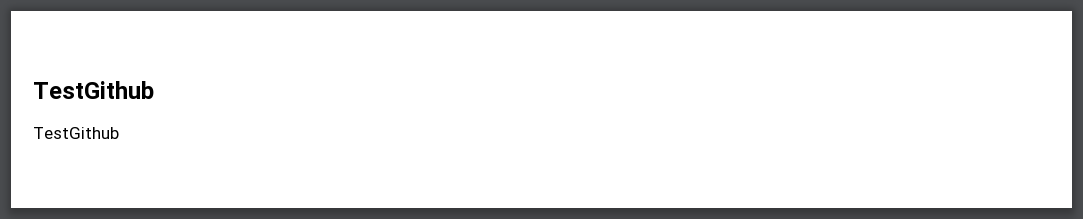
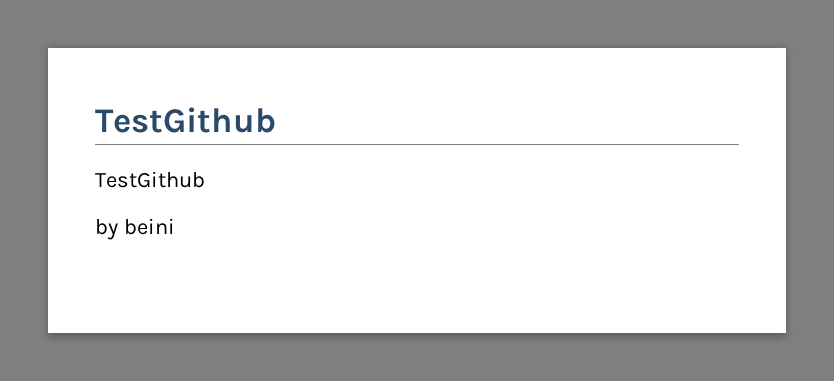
(119, 133) none -> [95,218,175,240] // by beini

